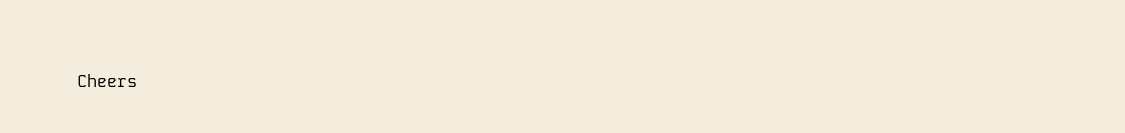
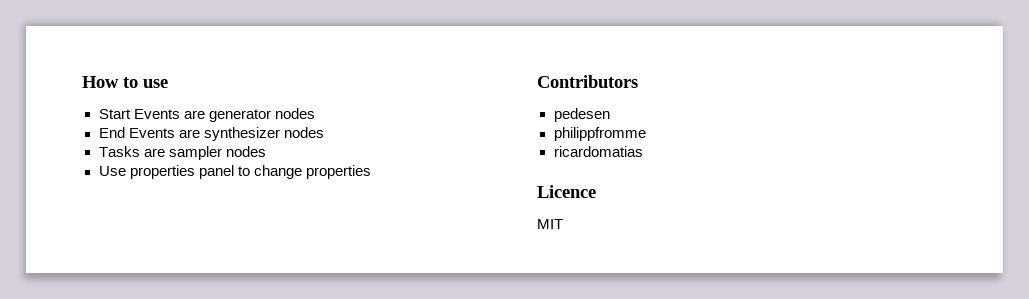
[77,74,137,87] Cheers -> [82,76,168,88] [98,108,315,122] [98,127,324,141] [98,146,266,160] [98,165,371,179] [537,75,638,88] [553,108,610,122] [553,127,646,141] [553,146,643,157] [537,185,596,198] [537,219,563,229] How to use // Start Events are generator nodes // End Events are synthesizer nodes // Tasks are sampler nodes // Use properties panel to change properties // Contributors // pedesen // philippfromme // ricardomatias // Licence // MIT

